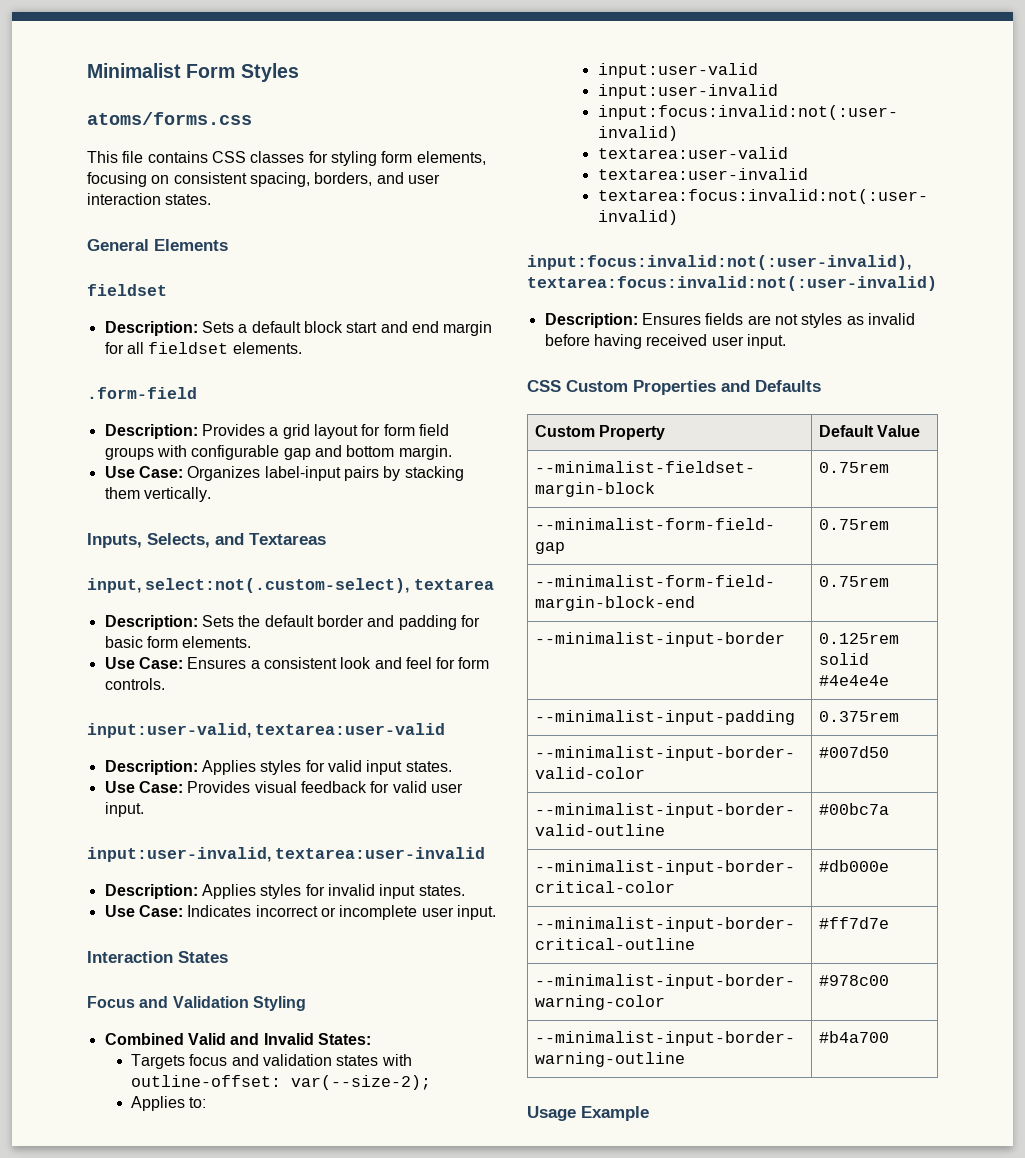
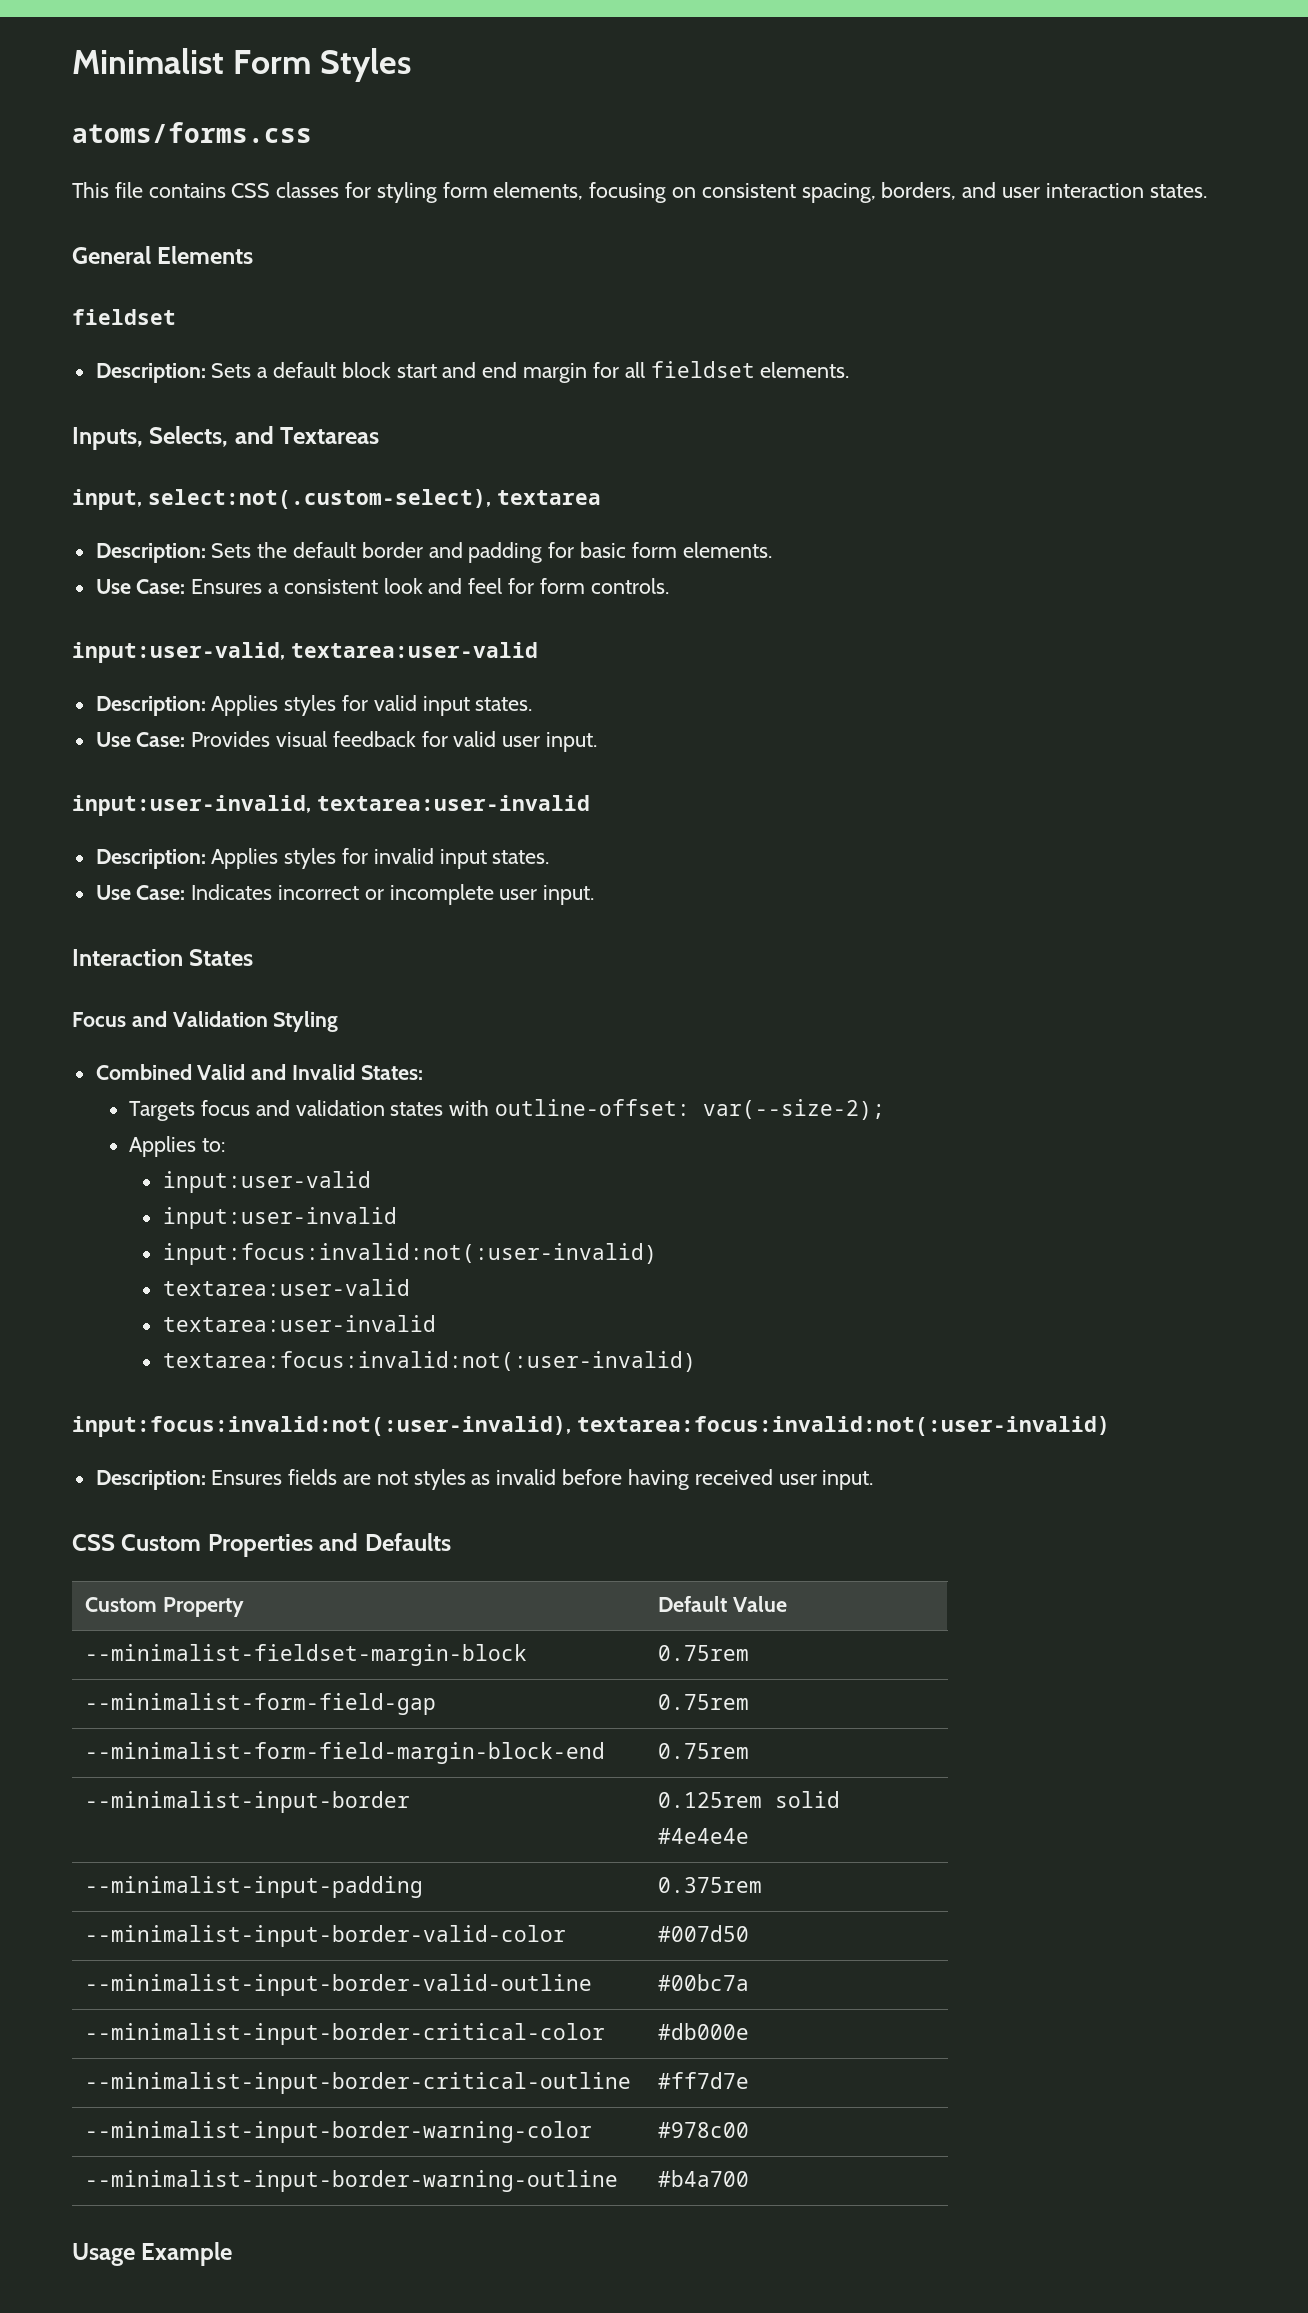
[87,387,197,399] [104,424,449,439] [104,445,452,460] [104,466,464,481] [104,487,211,502] // .form-field // Description: Provides a grid layout for form field groups with configurable gap and bottom margin. // Use Case: Organizes label-input pairs by stacking them vertically. -> (850, 370) none

